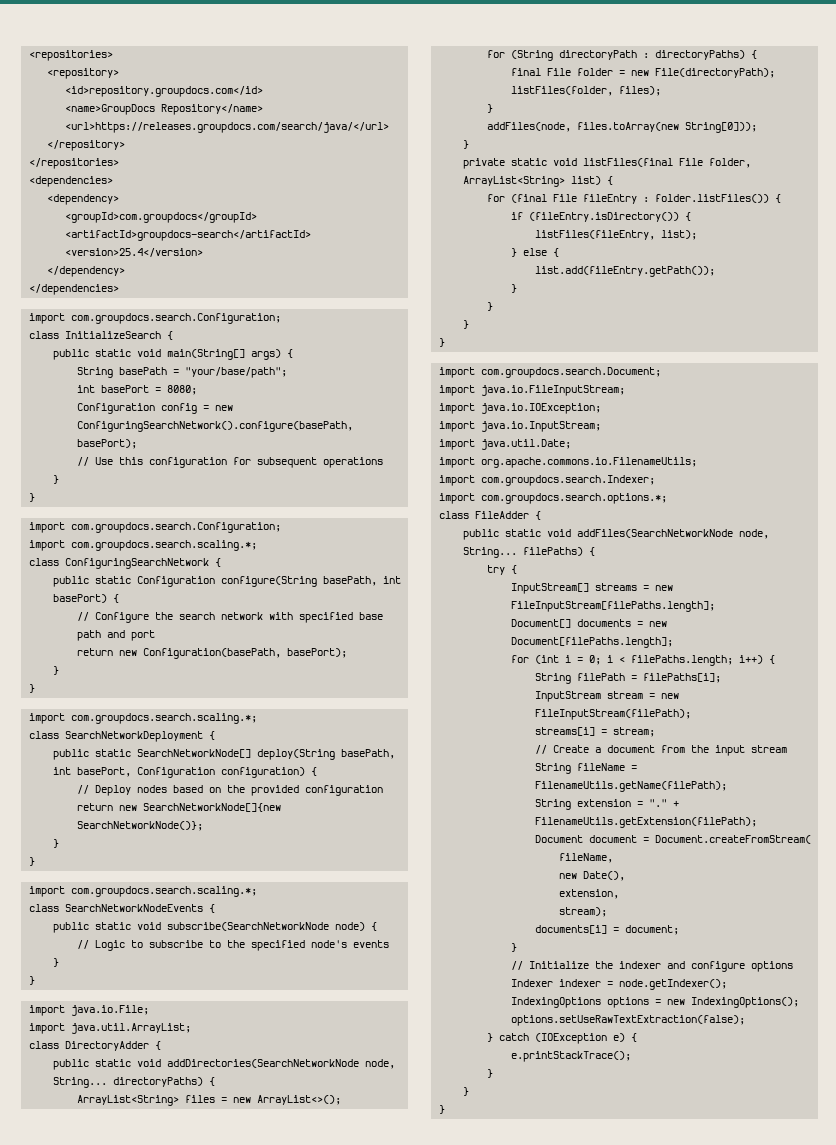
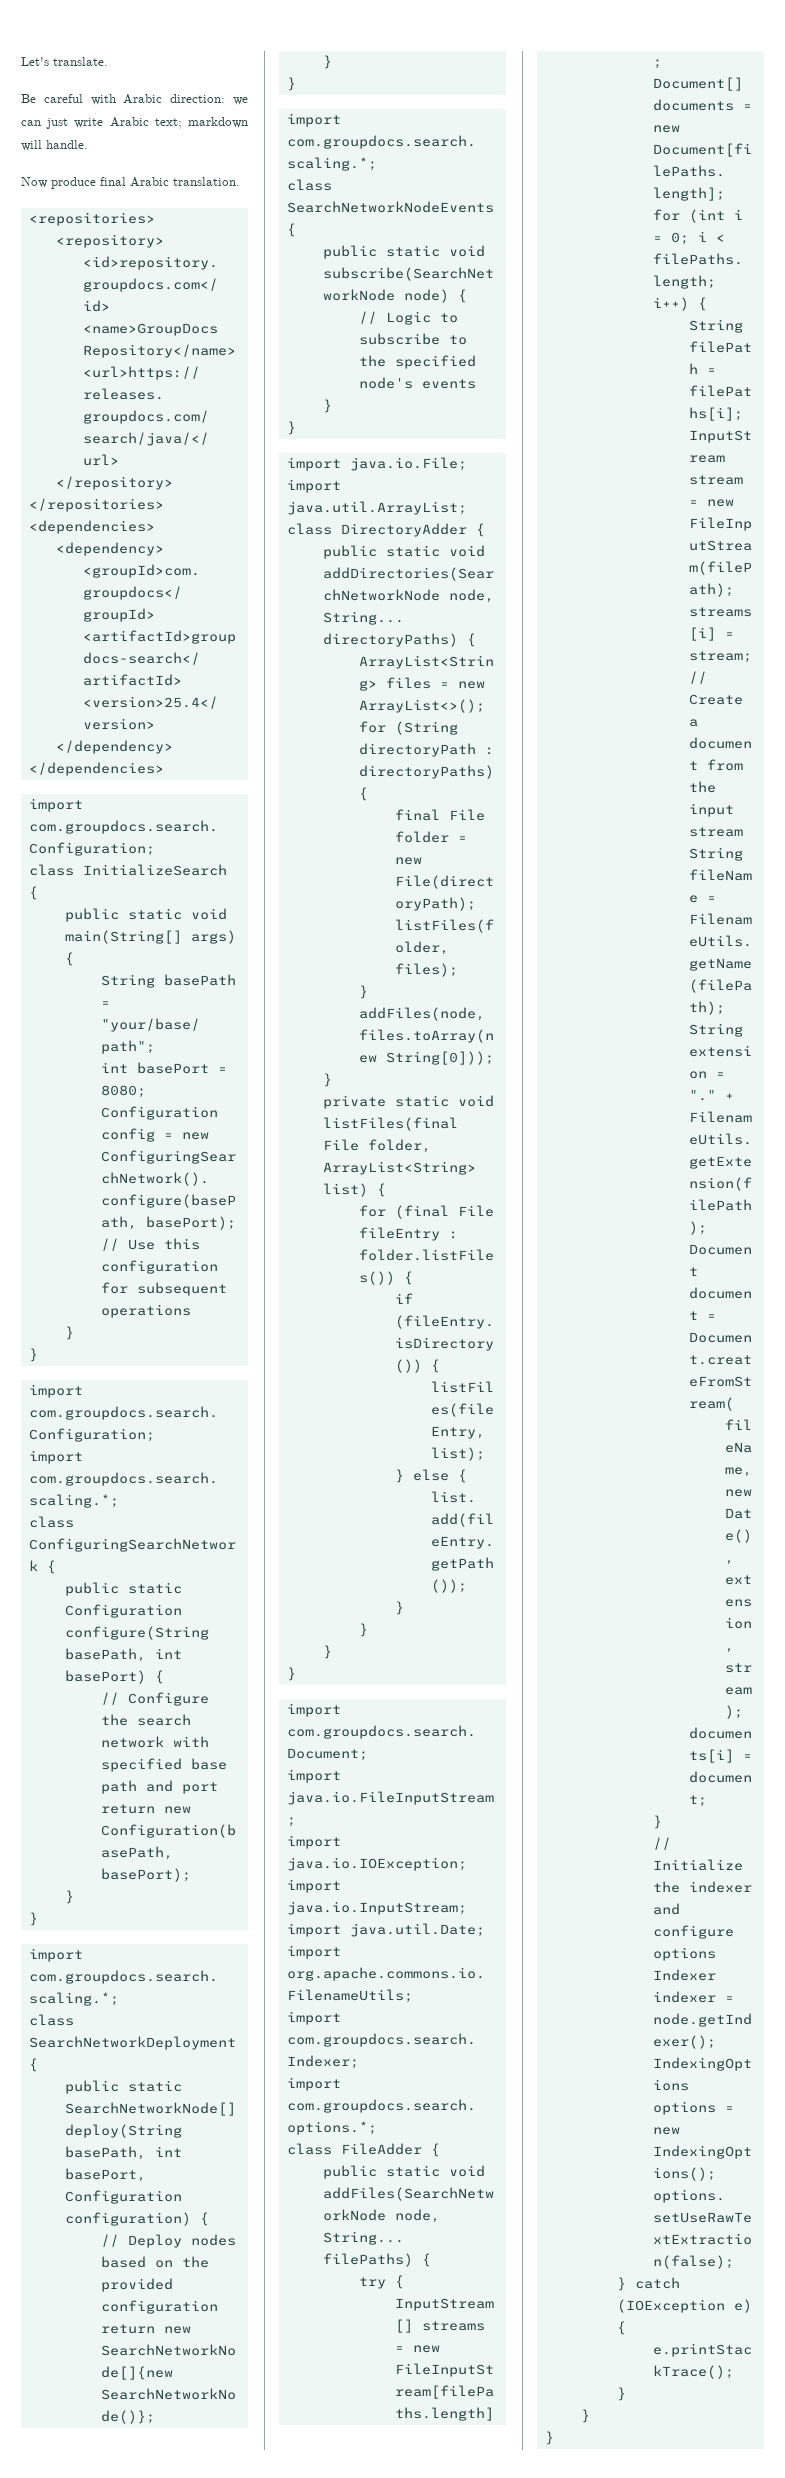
(28, 55) none -> [21,57,108,66] [21,94,248,105] [21,117,248,129] [21,140,88,151] [21,177,240,189] Let's translate. // Be careful with Arabic direction: we can just write Arabic text; markdown will handle. // Now produce final Arabic translation. //

